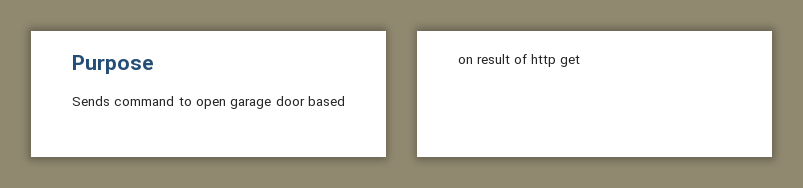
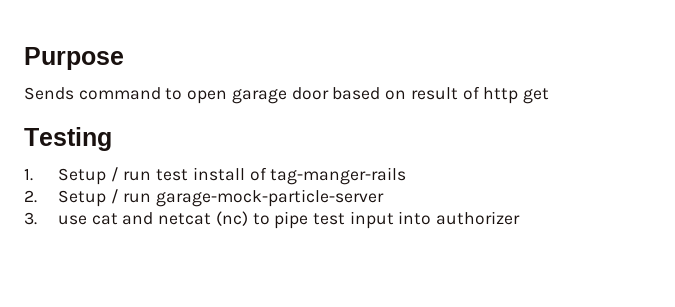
(580, 61) none -> [24,127,112,151] [24,167,407,185] [24,189,385,207] [24,211,521,229] // Testing // 1. Setup / run test install of tag-manger-rails // 2. Setup / run garage-mock-particle-server // 3. use cat and netcat (nc) to pipe test input into authorizer

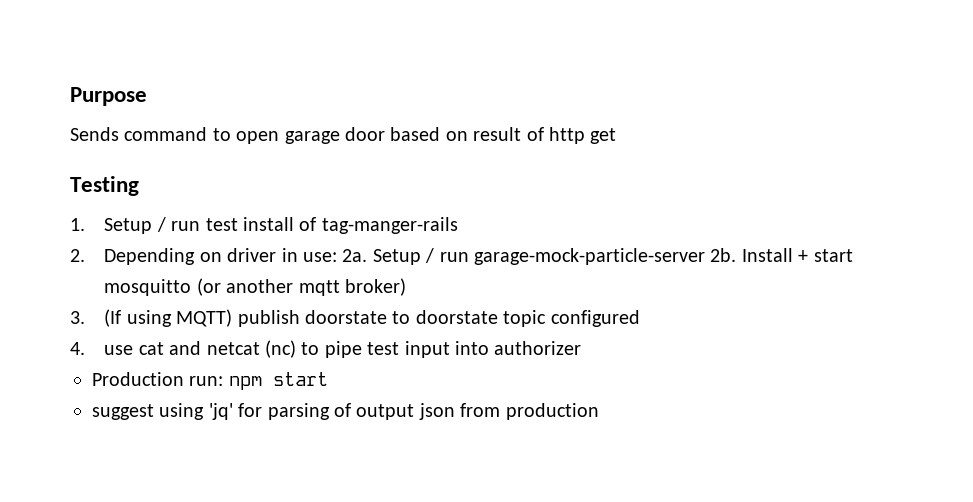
[57,189,385,207] [24,212,37,225] Setup / run garage-mock-particle-server // 3. -> [104,248,853,265] [104,278,407,296] [70,309,640,327] [70,342,85,355] Depending on driver in use: 2a. Setup / run garage-mock-particle-server 2b. Install + start mosquitto (or another mqtt broker) // 3. (If using MQTT) publish doorstate to doorstate topic configured // 4.
(521, 218) none -> [92,372,328,390] [92,403,599,420] // Production run: npm start // suggest using 'jq' for parsing of output json from production

